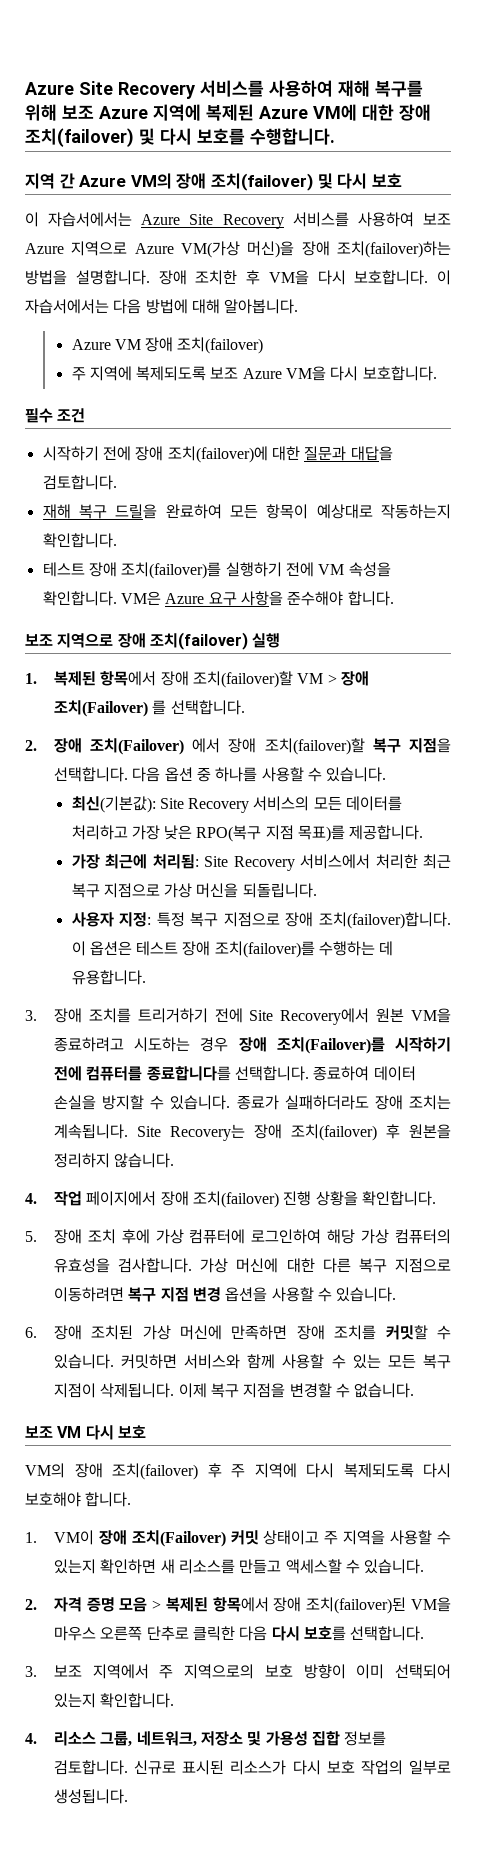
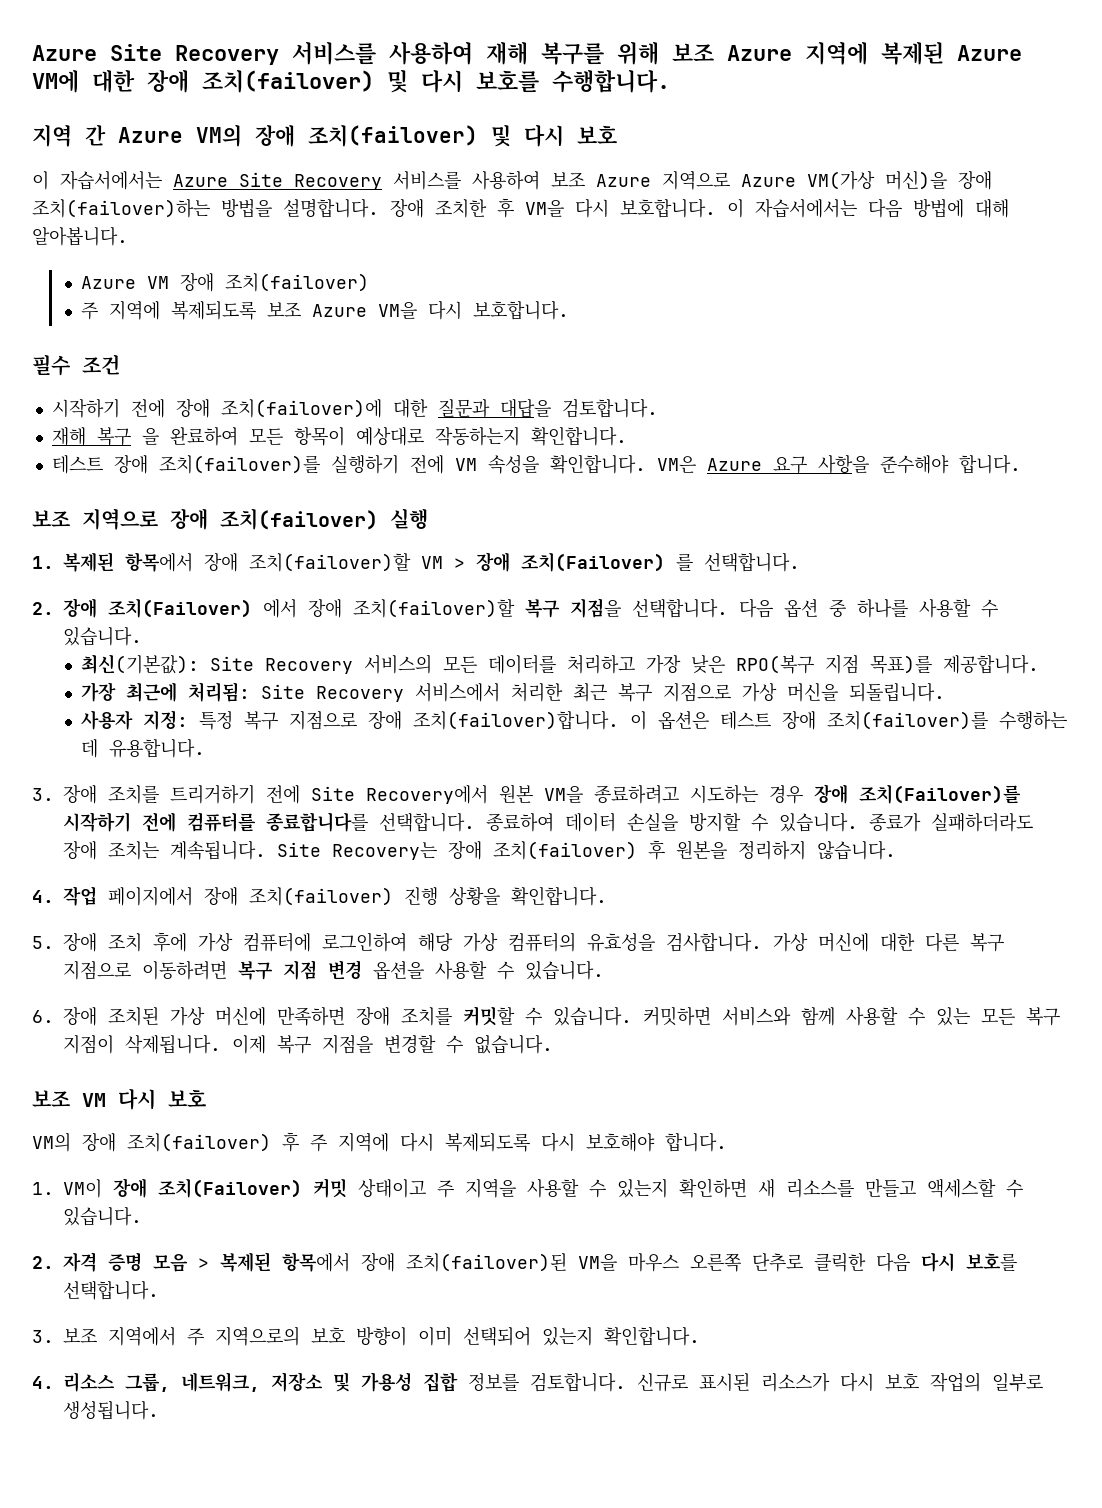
[115,504,158,519] 드릴을 -> [141,428,159,445] 을

